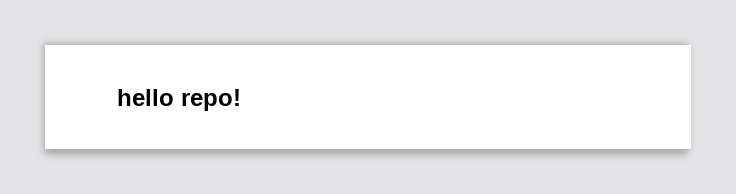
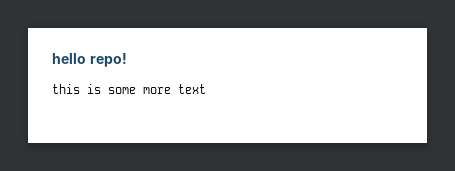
(241, 100) none -> [52,84,206,94] // this is some more text

